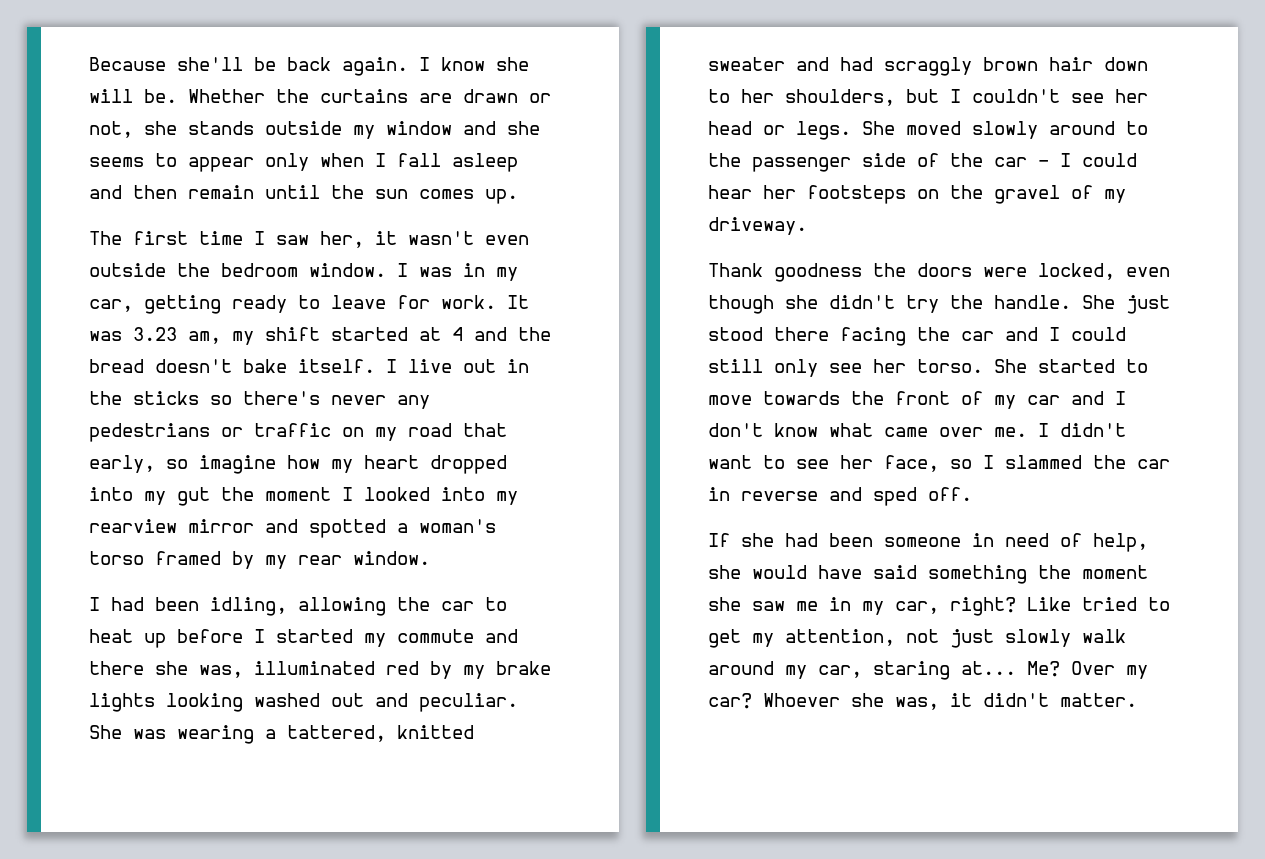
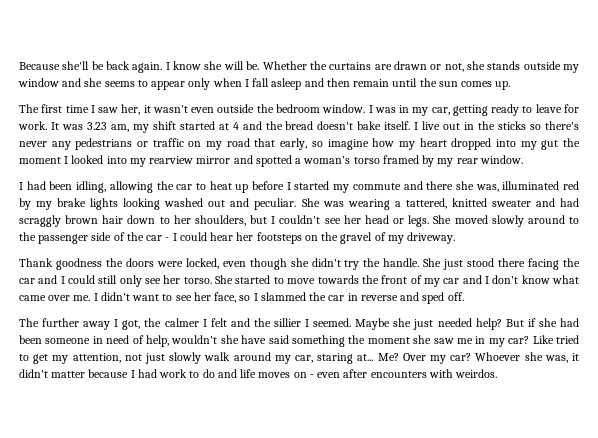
[708,533,730,547] If -> [19,318,536,330] The further away I got, the calmer I felt and the sillier I seemed. Maybe she just needed help? But if
[708,565,807,579] she would -> [171,335,239,344] wouldn't she
[895,597,1016,616] car, right? -> [508,336,530,344] car?
[1060,693,1137,707] matter. -> [51,369,498,378] matter because I had work to do and life moves on - even after encounters with weirdos.

